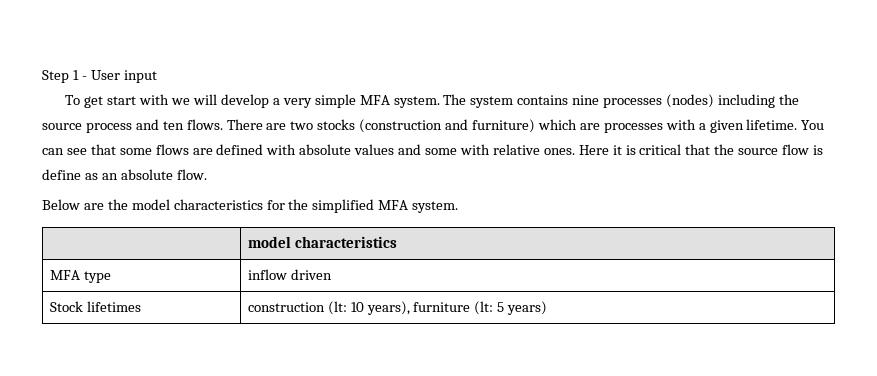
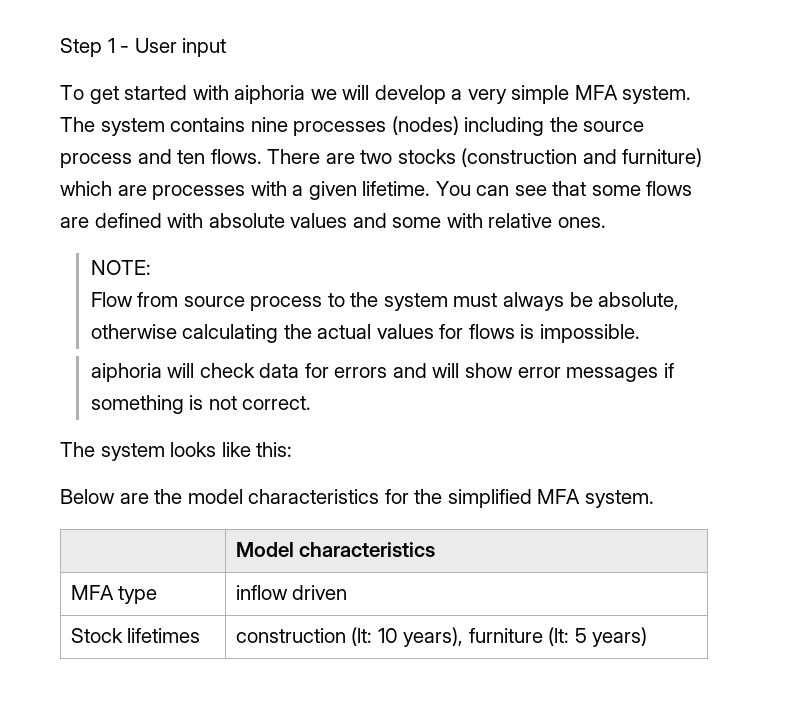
[107,94,170,105] start with -> [124,85,306,104] started with aiphoria
[578,144,824,155] [42,169,207,180] Here it is critical that the source flow is define as an absolute flow. -> [90,260,151,275] [90,292,680,311] [90,324,640,343] [90,363,674,382] [90,395,312,414] [60,442,293,461] // NOTE: // Flow from source process to the system must always be absolute, otherwise calculating the actual values for flows is impossible. // aiphoria will check data for errors and will show error messages if something is not correct. // The system looks like this:
[247,236,291,248] model -> [235,542,294,557] Model

